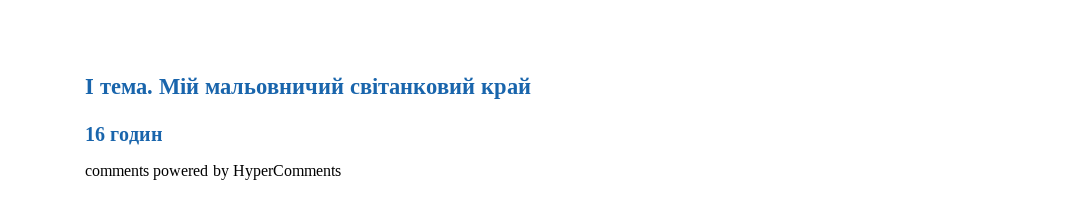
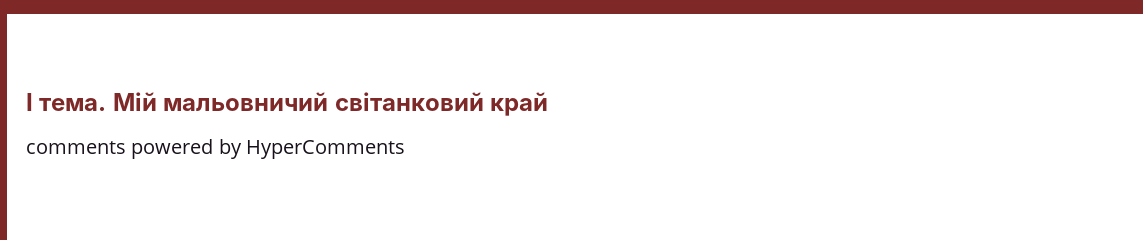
[85,127,164,145] // 16 годин -> (549, 104) none

